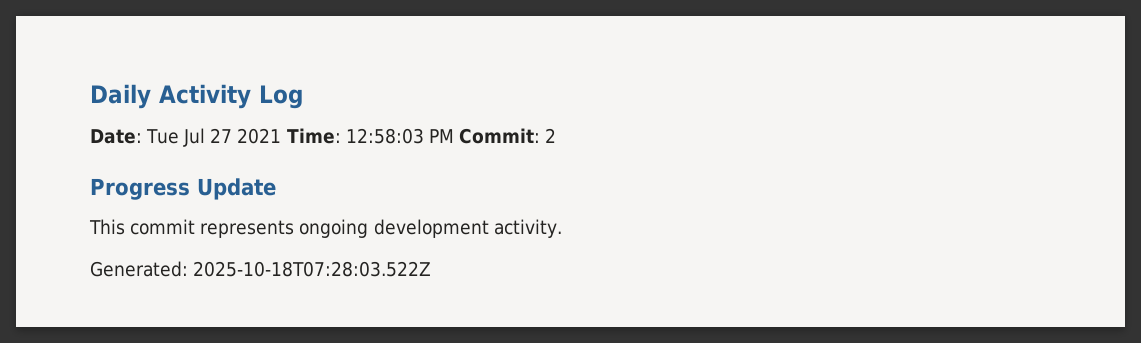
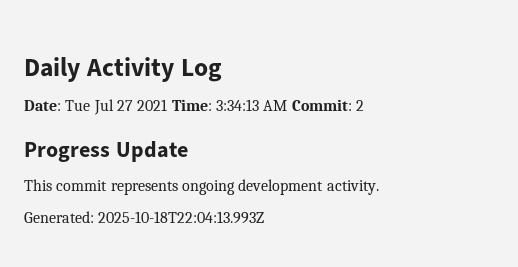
[345,128,454,144] 12:58:03 PM -> [215,99,288,111] 3:34:13 AM
[193,261,432,277] 2025-10-18T07:28:03.522Z -> [98,211,265,224] 2025-10-18T22:04:13.993Z

